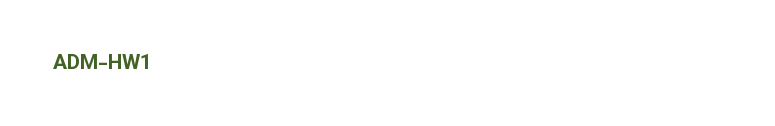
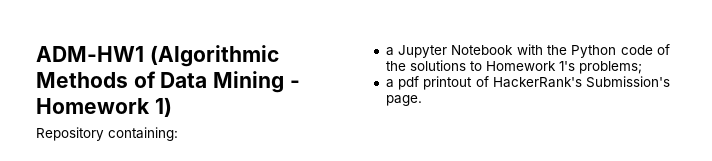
(152, 61) none -> [149,45,279,67] [36,71,300,93] [36,97,172,117] [36,127,178,141] [385,44,670,58] [385,60,642,74] [385,76,670,90] [385,95,422,106] (Algorithmic Methods of Data Mining - Homework 1) // Repository containing: // a Jupyter Notebook with the Python code of the solutions to Homework 1's problems; // a pdf printout of HackerRank's Submission's page.

